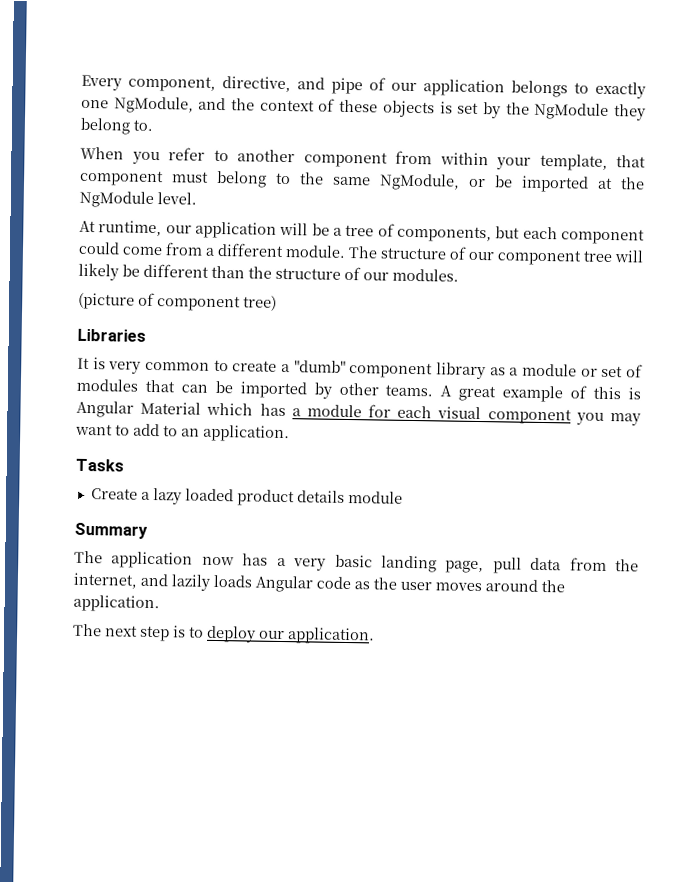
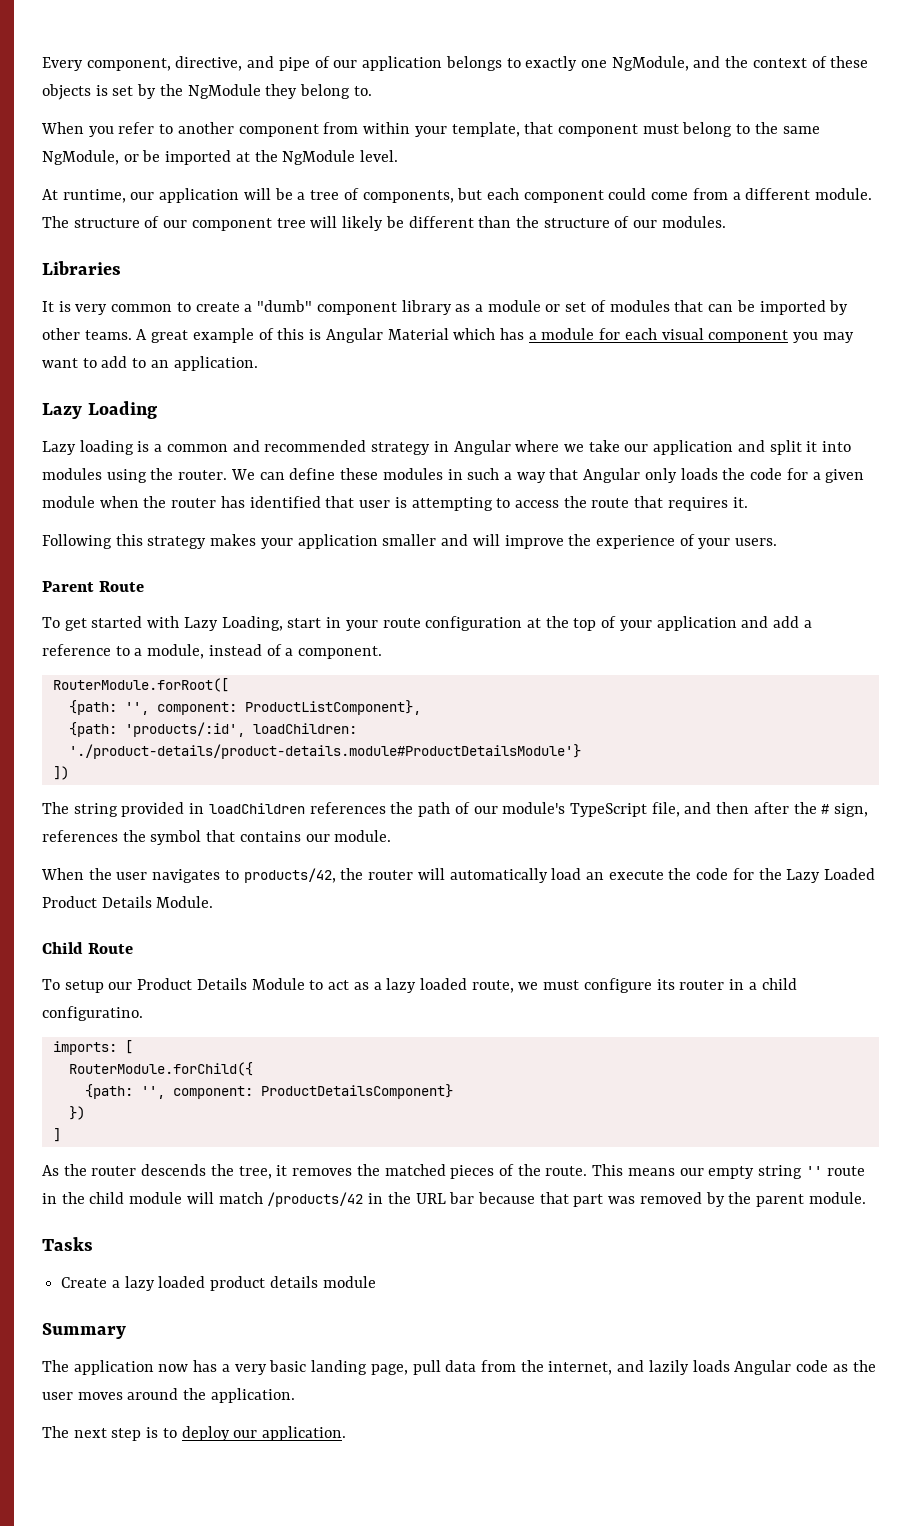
[78,292,277,312] // (picture of component tree) -> (726, 222) none
(290, 433) none -> [42,401,157,419] [42,440,852,455] [42,468,865,483] [42,496,748,511] [42,534,778,549] [42,581,145,592] [42,616,812,631] [42,644,383,659] [52,678,229,692] [68,700,421,715] [68,722,357,737] [68,744,581,759] [52,766,69,780] [42,802,869,817] [42,830,392,845] [41,868,876,883] [42,896,214,908] [42,942,134,954] [42,978,797,993] [42,1006,143,1021] [52,1040,133,1055] [68,1062,253,1076] [84,1084,453,1099] [68,1106,85,1120] [52,1128,61,1142] [42,1164,865,1179] [42,1192,866,1207] // Lazy Loading // Lazy loading is a common and recommended strategy in Angular where we take our application and split it into modules using the router. We can define these modules in such a way that Angular only loads the code for a given module when the router has identified that user is attempting to access the route that requires it. // Following this strategy makes your application smaller and will improve the experience of your users. // Parent Route // To get started with Lazy Loading, start in your route configuration at the top of your application and add a reference to a module, instead of a component. // RouterModule.forRoot([ // {path: '', component: ProductListComponent}, // {path: 'products/:id', loadChildren: './product-details/product-details.module#ProductDetailsModule'} // ]) // The string provided in loadChildren references the path of our module's TypeScript file, and then after the # sign, references the symbol that contains our module. // When the user navigates to products/42, the router will automatically load an execute the code for the Lazy Loaded Product Details Module. // Child Route // To setup our Product Details Module to act as a lazy loaded route, we must configure its router in a child configuratino. // imports: [ // RouterModule.forChild({ // {path: '', component: ProductDetailsComponent} // }) // ] // As the router descends the tree, it removes the matched pieces of the route. This means our empty string '' route in the child module will match /products/42 in the URL bar because that part was removed by the parent module.

